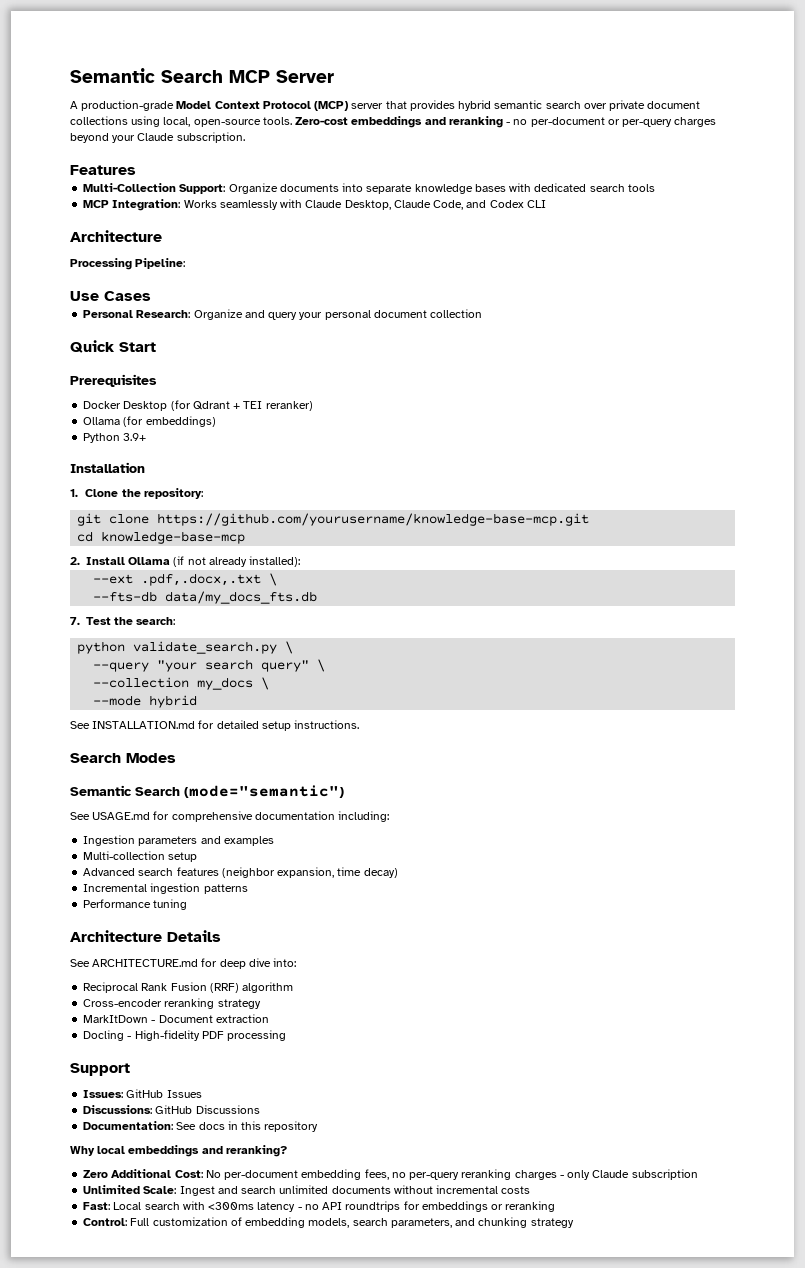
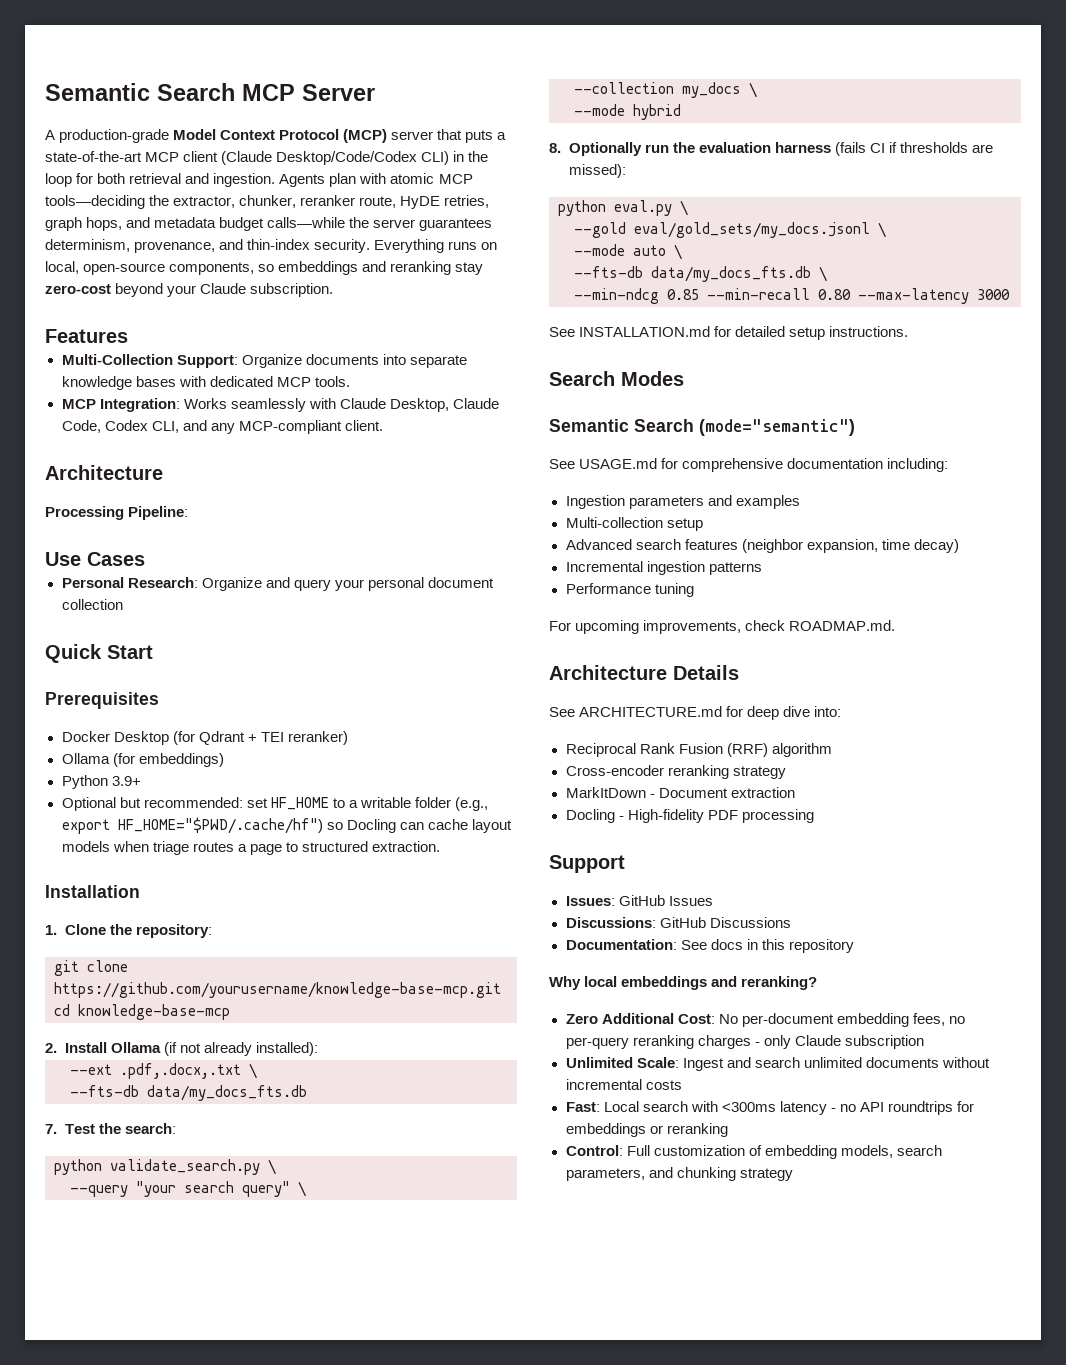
[409,100,701,111] [70,116,717,128] provides hybrid semantic search over private document collections using local, open-source tools. Zero-cost embeddings and reranking - no per-document or per-query charges -> [465,130,507,143] [45,151,489,165] [45,173,473,187] [45,195,490,209] [45,217,493,231] [45,239,498,253] [45,261,484,275] [45,284,111,294] puts a state-of-the-art MCP client (Claude Desktop/Code/Codex CLI) in the loop for both retrieval and ingestion. Agents plan with atomic MCP tools—deciding the extractor, chunker, reranker route, HyDE retries, graph hops, and metadata budget calls—while the server guarantees determinism, provenance, and thin-index security. Everything runs on local, open-source components, so embeddings and reranking stay zero-cost
[589,184,655,192] search tools -> [276,376,350,387] MCP tools.
[466,200,546,208] and Codex CLI -> [104,420,383,434] Codex CLI, and any MCP-compliant client.
(147, 437) none -> [61,797,488,811] [61,817,512,834] [61,841,440,855] // Optional but recommended: set HF_HOME to a writable folder (e.g., export HF_HOME="$PWD/.cache/hf") so Docling can cache layout models when triage routes a page to structured extraction.
(198, 701) none -> [549,142,993,156] [568,164,626,178] [558,200,688,216] [574,222,886,238] [574,244,682,260] [574,266,827,282] [574,288,1010,304] // 8. Optionally run the evaluation harness (fails CI if thresholds are missed): // python eval.py \ // --gold eval/gold_sets/my_docs.jsonl \ // --mode auto \ // --fts-db data/my_docs_fts.db \ // --min-ndcg 0.85 --min-recall 0.80 --max-latency 3000
(188, 904) none -> [549,620,896,634] // For upcoming improvements, check ROADMAP.md.

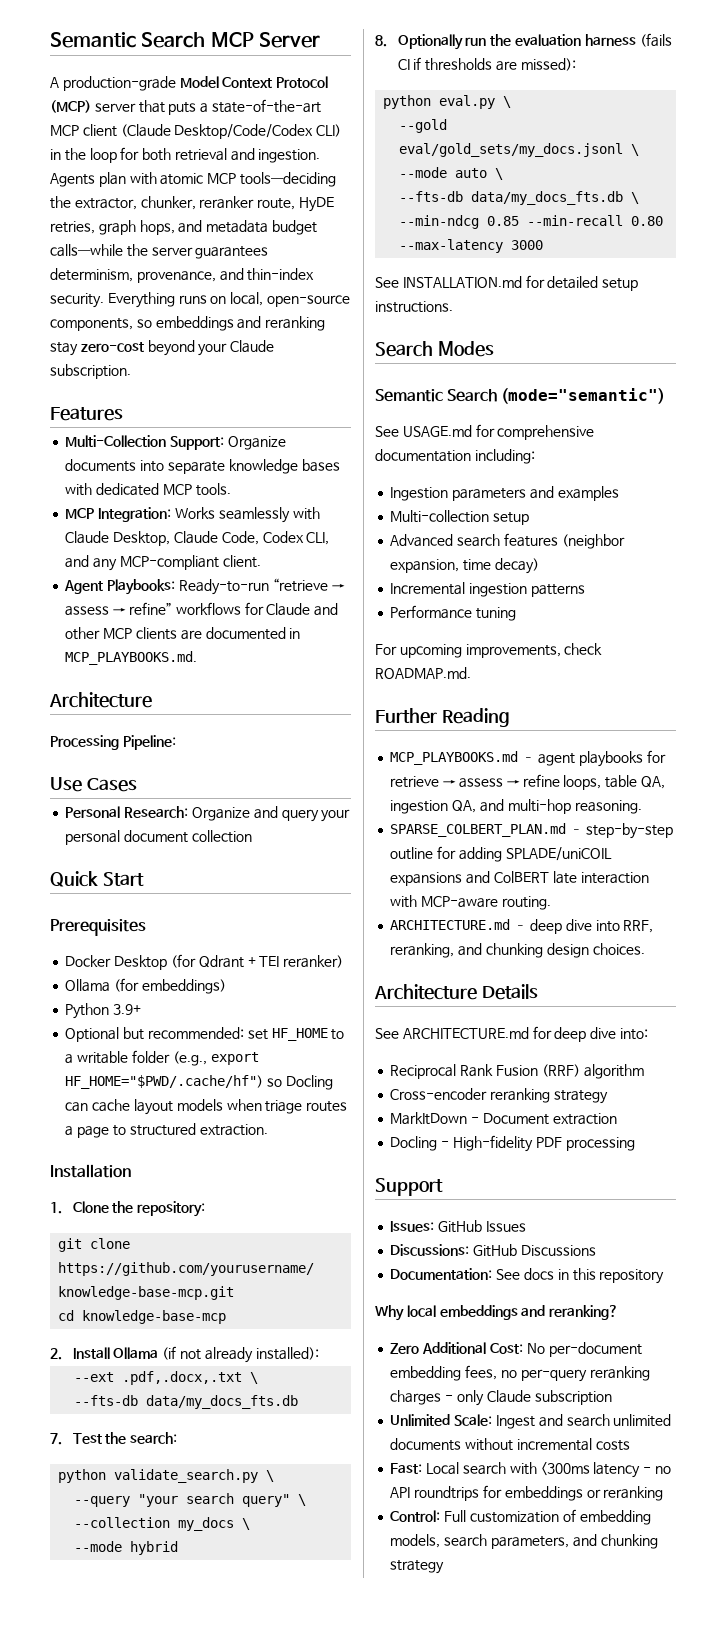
(383, 425) none -> [64,578,345,595] [65,602,339,616] [65,627,301,640] [65,651,198,665] // Agent Playbooks: Ready-to-run “retrieve → assess → refine” workflows for Claude and other MCP clients are documented in MCP_PLAYBOOKS.md.
(896, 625) none -> [375,708,510,727] [390,750,666,767] [390,774,665,790] [390,799,642,814] [390,823,673,839] [390,846,612,862] [390,871,649,886] [390,895,551,910] [390,919,654,934] [390,943,645,958] // Further Reading // MCP_PLAYBOOKS.md – agent playbooks for retrieve → assess → refine loops, table QA, ingestion QA, and multi-hop reasoning. // SPARSE_COLBERT_PLAN.md – step-by-step outline for adding SPLADE/uniCOIL expansions and ColBERT late interaction with MCP-aware routing. // ARCHITECTURE.md – deep dive into RRF, reranking, and chunking design choices.

